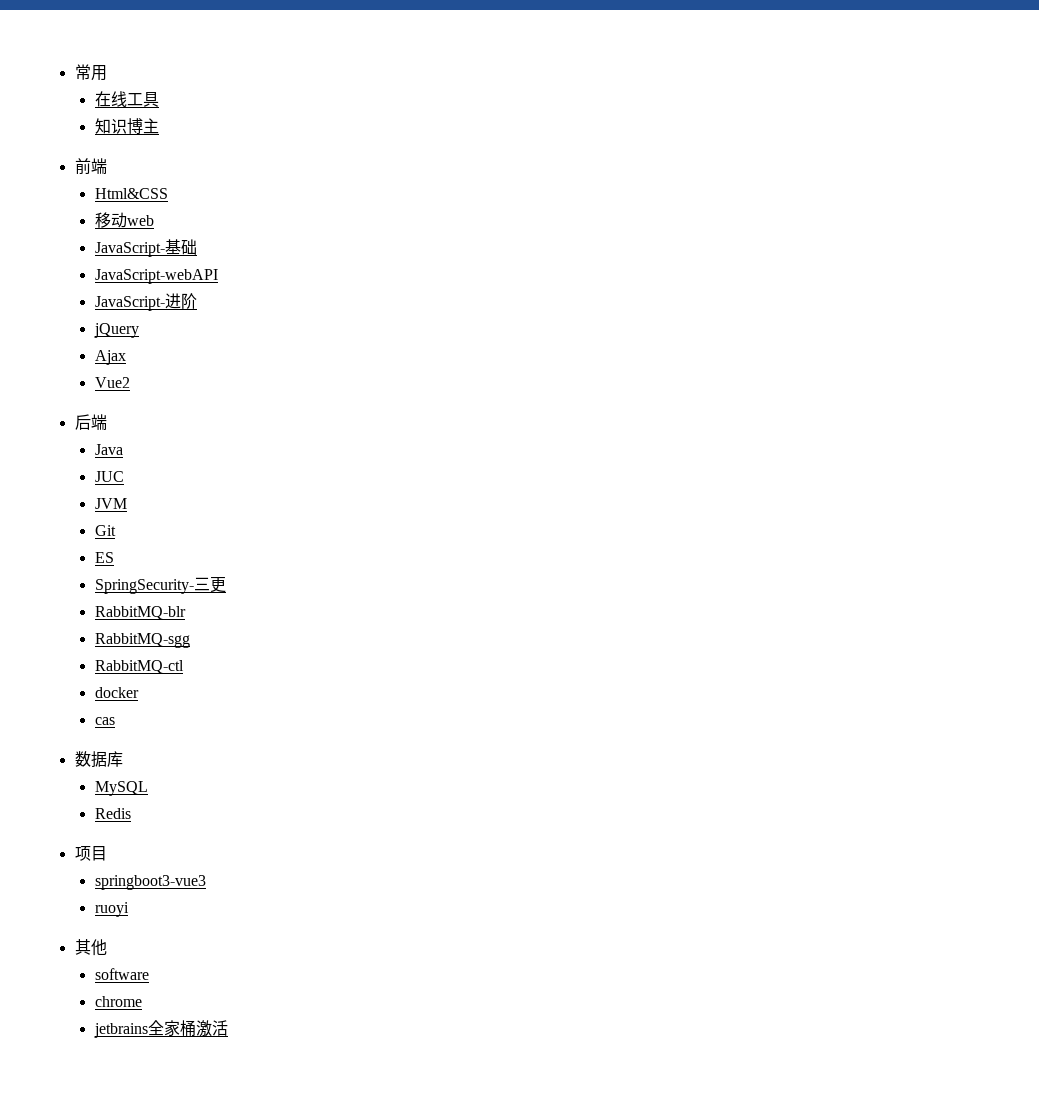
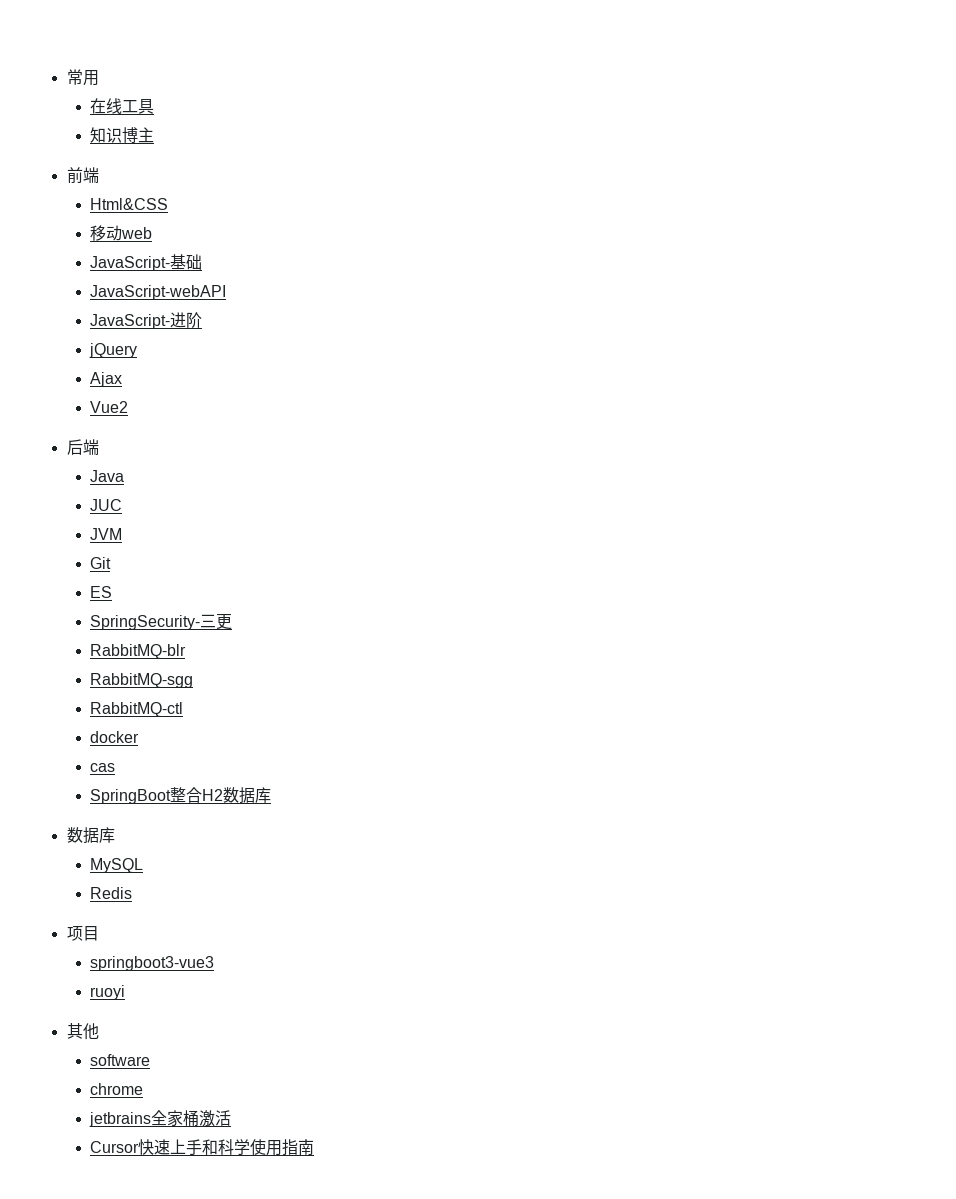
(115, 721) none -> [90,787,272,804] // SpringBoot整合H2数据库
(228, 1028) none -> [90,1139,315,1156] // Cursor快速上手和科学使用指南

